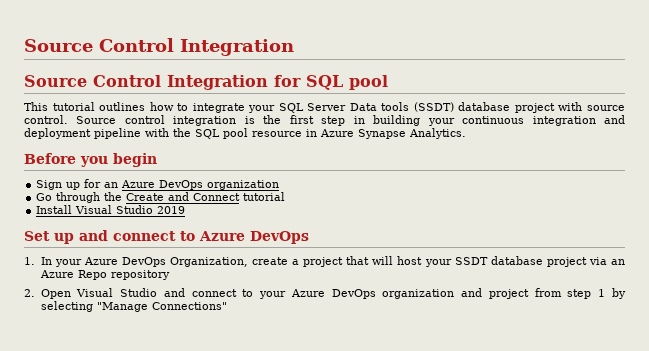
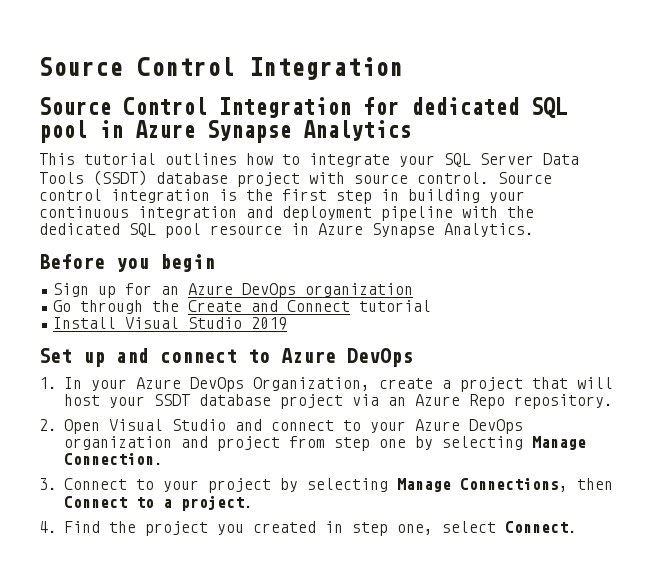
[306,75,388,90] SQL pool -> [411,97,567,118] [39,120,411,143] dedicated SQL pool in Azure Synapse Analytics
[381,102,410,111] tools -> [39,172,84,184] Tools
(191, 132) none -> [39,223,120,235] dedicated
[110,270,170,280] repository -> [513,394,613,409] repository.
[598,288,626,299] [40,301,227,312] 1 by selecting "Manage Connections" -> [378,436,586,450] [63,453,163,465] [39,478,613,493] [63,495,253,511] [39,521,577,536] one by selecting Manage Connection. // 3. Connect to your project by selecting Manage Connections, then Connect to a project. // 4. Find the project you created in step one, select Connect.

